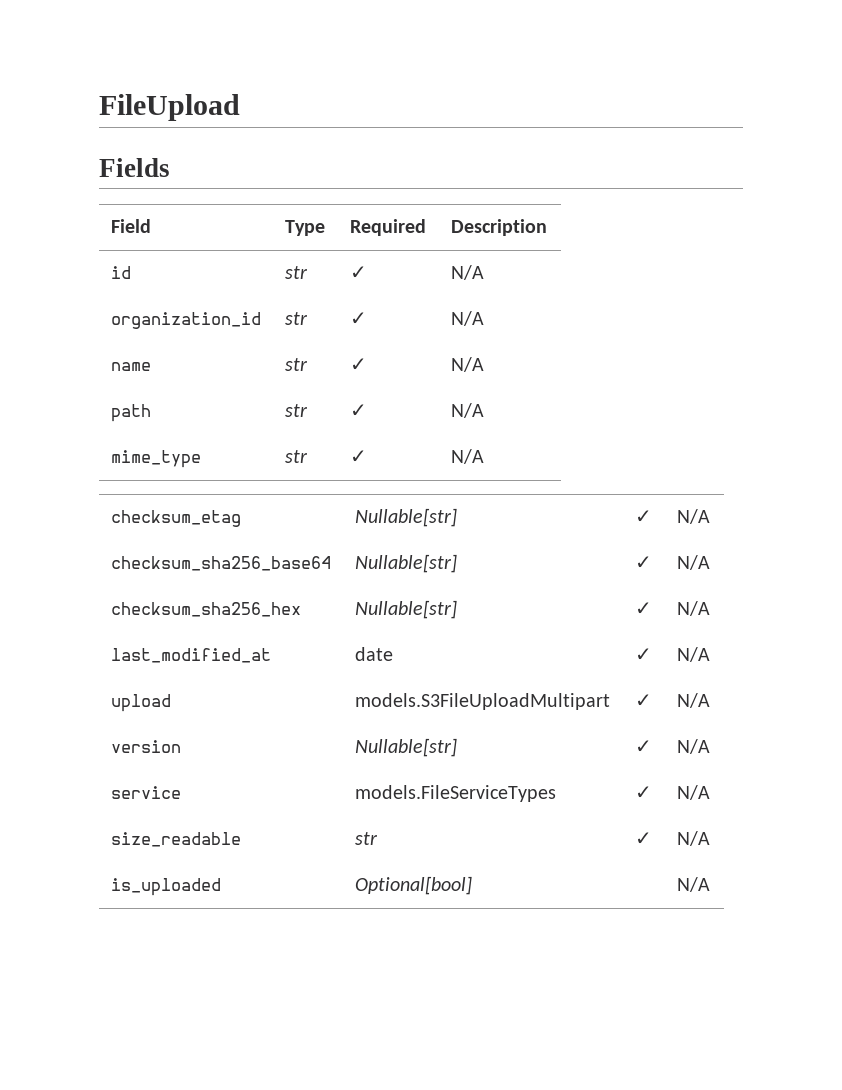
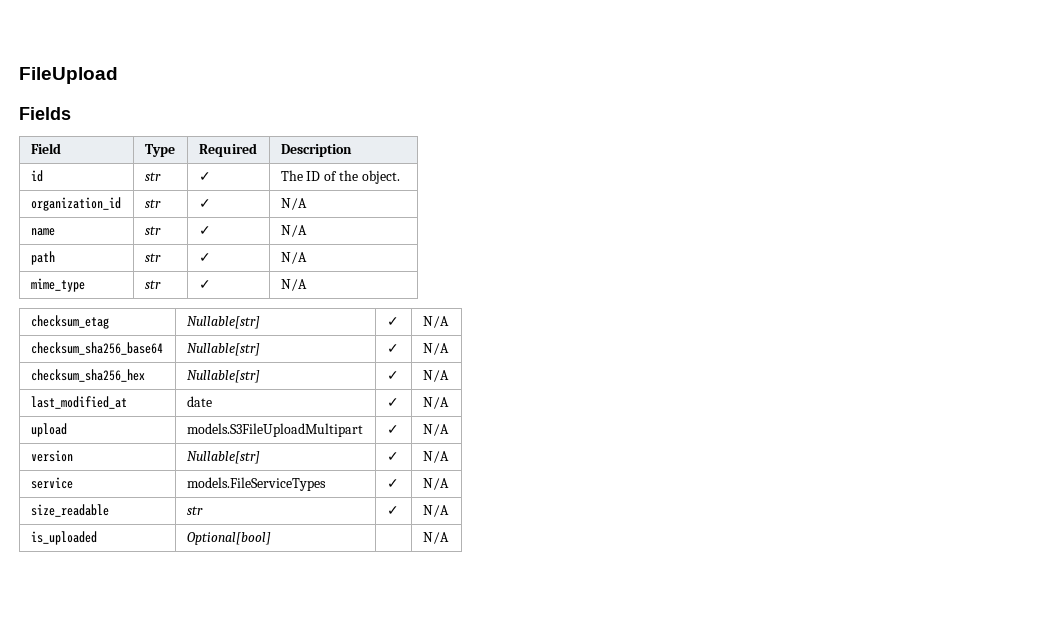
[450,265,484,280] N/A -> [280,170,400,184] The ID of the object.

